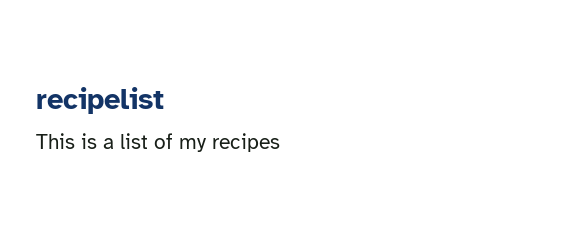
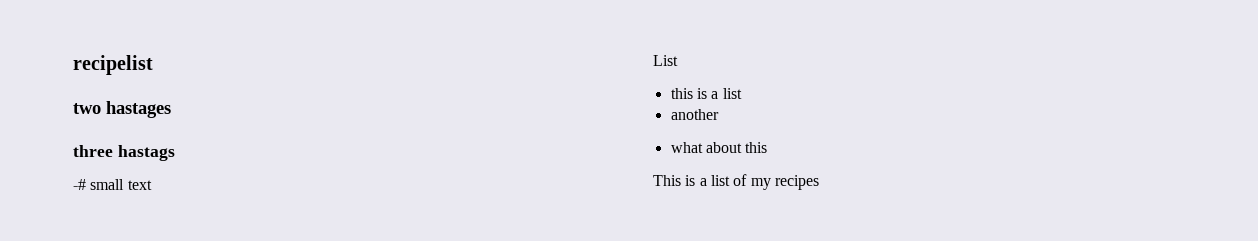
(164, 100) none -> [73,101,171,118] [73,145,175,161] [73,179,152,190] [653,55,678,66] [670,88,742,99] [670,109,719,120] [670,142,768,153] // two hastages // three hastags // -# small text // List // this is a list // another // what about this

